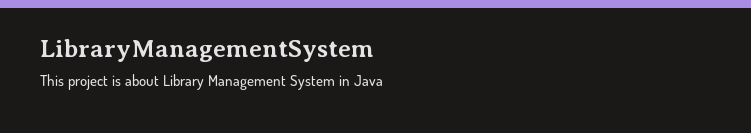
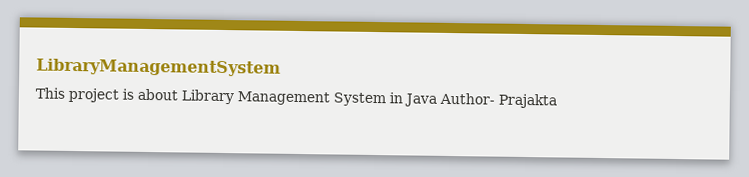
(384, 80) none -> [439,92,557,109] Author- Prajakta

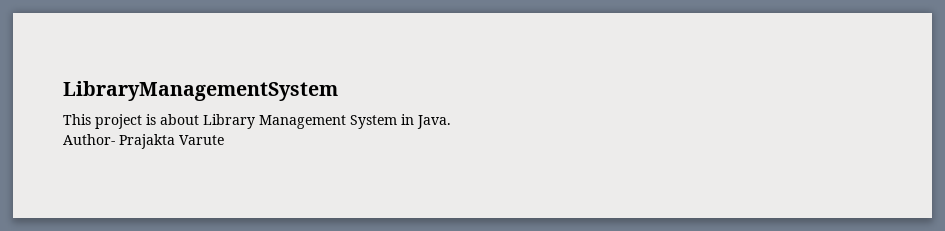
[404,93,437,107] Java -> [417,115,451,129] Java. //
(557, 101) none -> [179,135,224,145] Varute

